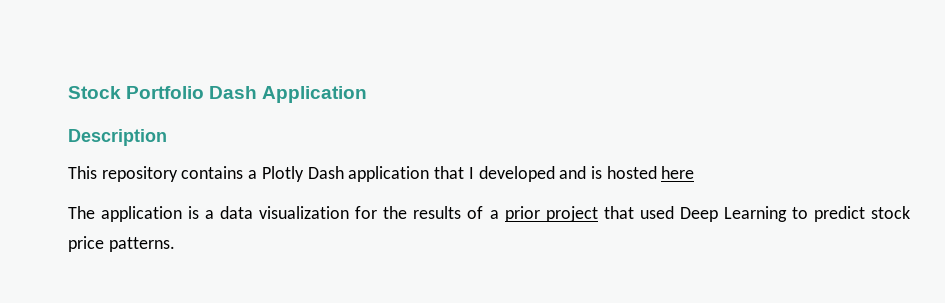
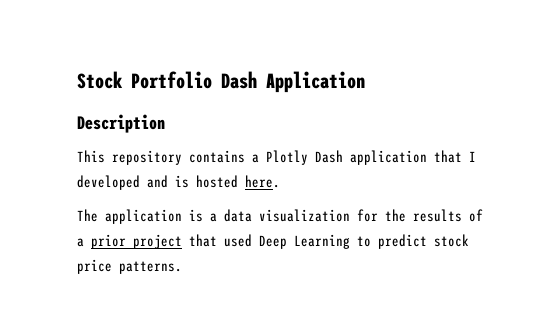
[661,166,695,179] here -> [245,175,280,188] here.

